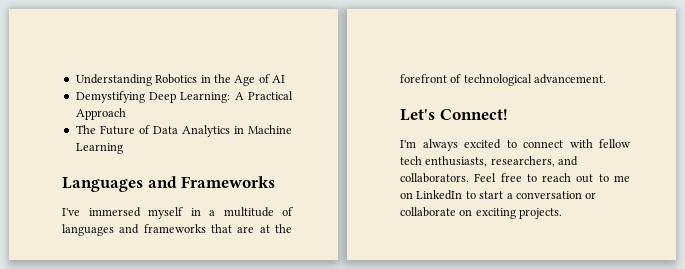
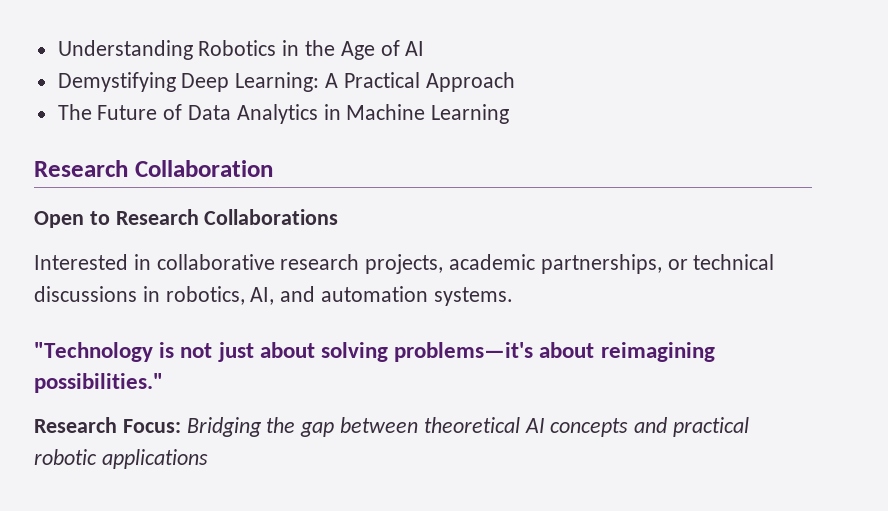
[62,176,276,192] [62,207,293,219] [62,224,293,236] [400,74,607,86] [400,109,508,121] [400,139,631,151] [400,156,579,167] [400,173,630,183] [400,190,597,200] [400,207,563,219] Languages and Frameworks // I've immersed myself in a multitude of languages and frameworks that are at the forefront of technological advancement. // Let's Connect! // I'm always excited to connect with fellow tech enthusiasts, researchers, and collaborators. Feel free to reach out to me on LinkedIn to start a conversation or collaborate on exciting projects. -> [34,160,273,177] [34,209,339,228] [34,254,775,274] [34,286,513,306] [34,342,715,362] [34,373,163,393] [34,417,750,437] [34,449,208,469] Research Collaboration // Open to Research Collaborations // Interested in collaborative research projects, academic partnerships, or technical discussions in robotics, AI, and automation systems. // "Technology is not just about solving problems—it's about reimagining possibilities." // Research Focus: Bridging the gap between theoretical AI concepts and practical robotic applications

